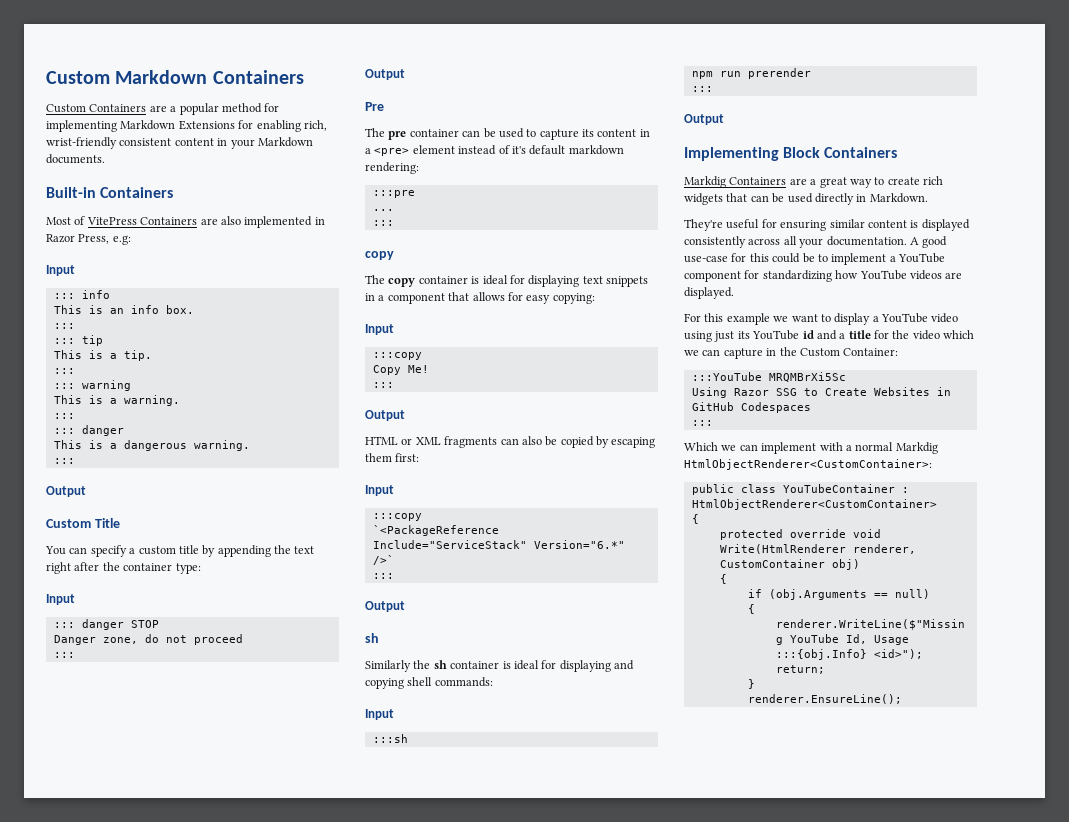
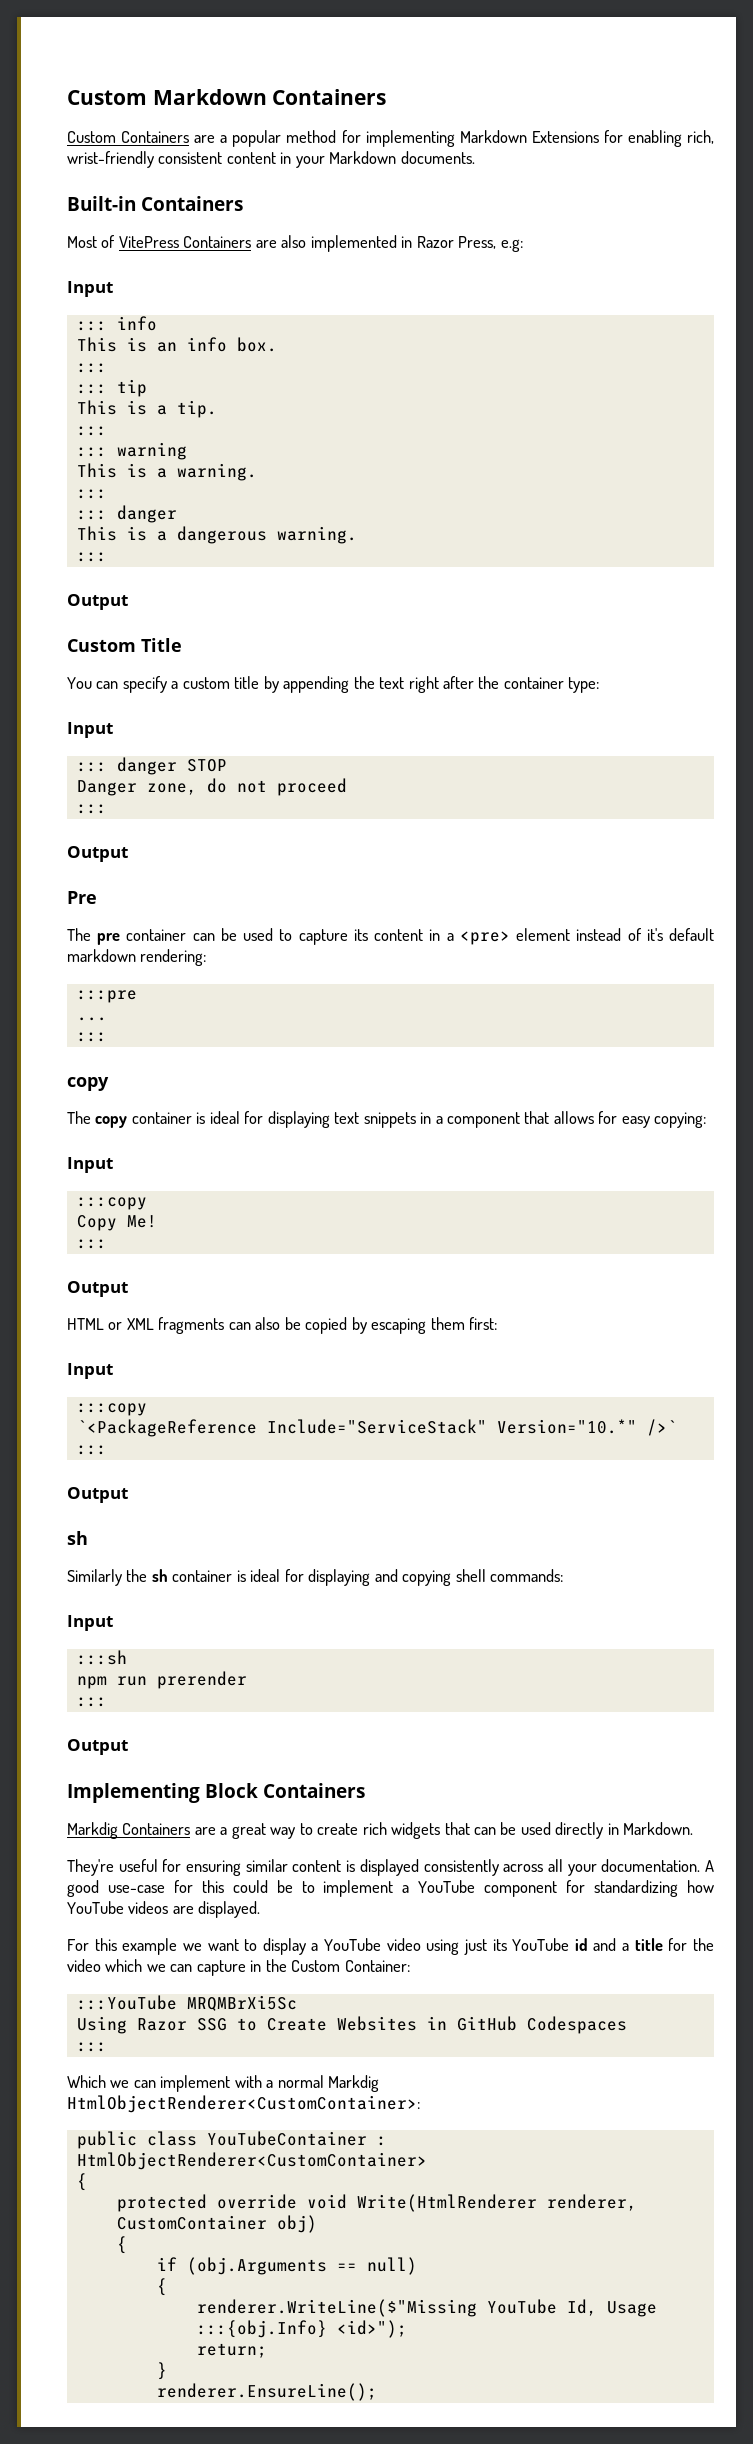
[533,540,625,549] Version="6.*" -> [496,1419,637,1434] Version="10.*"

